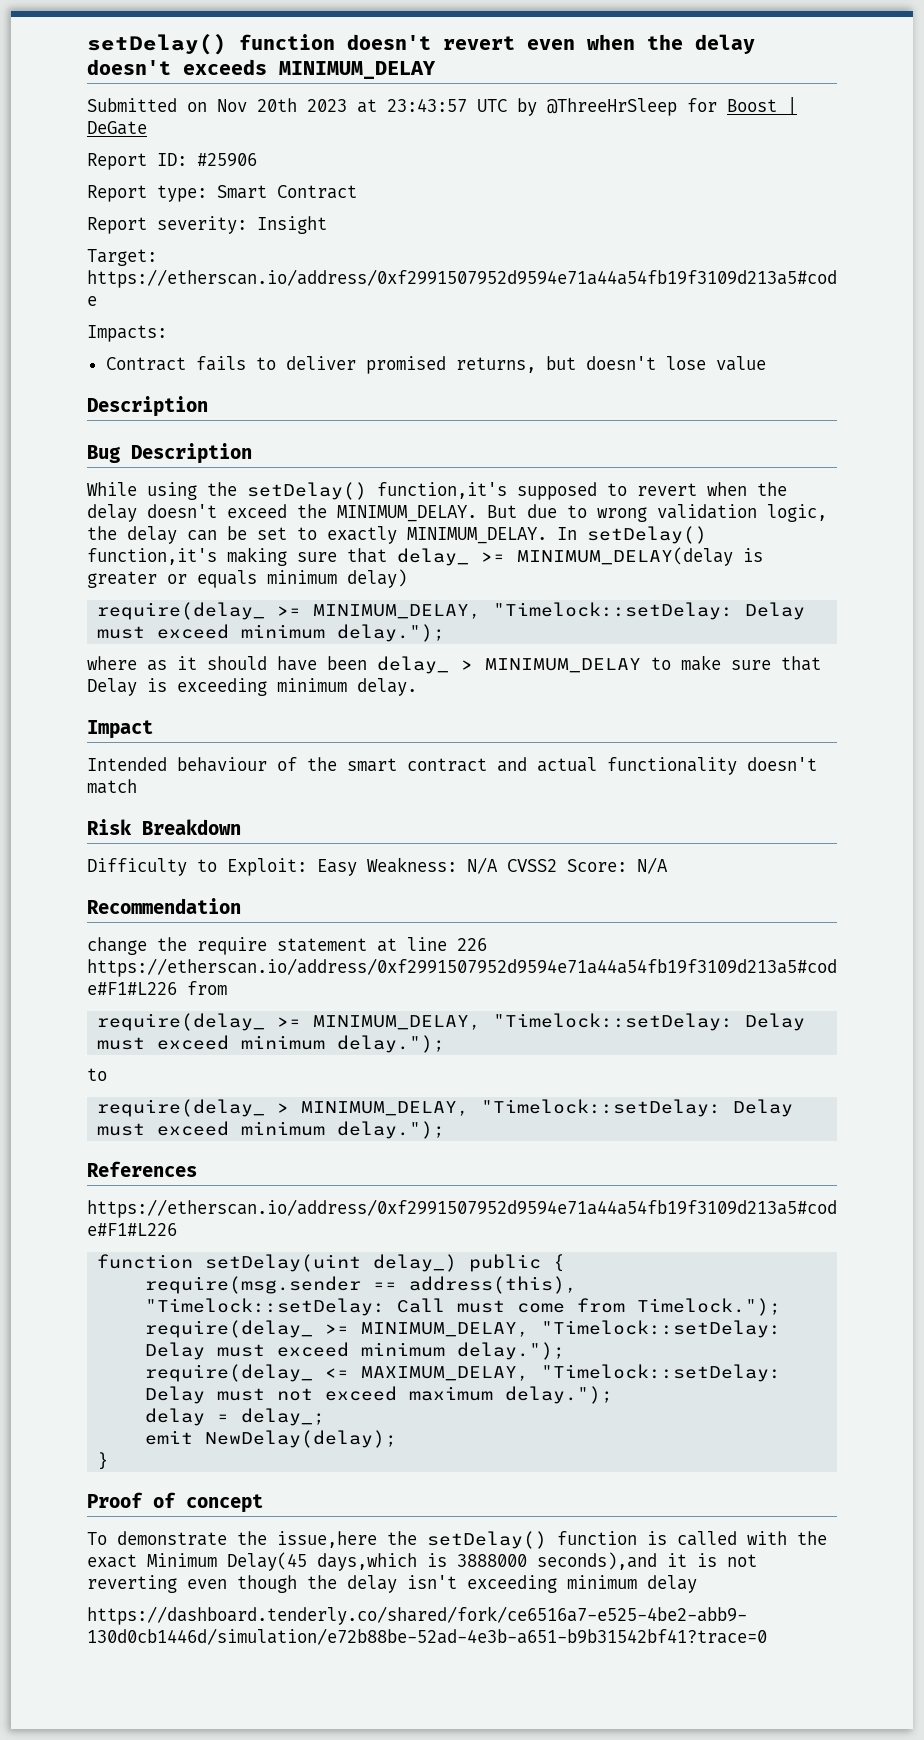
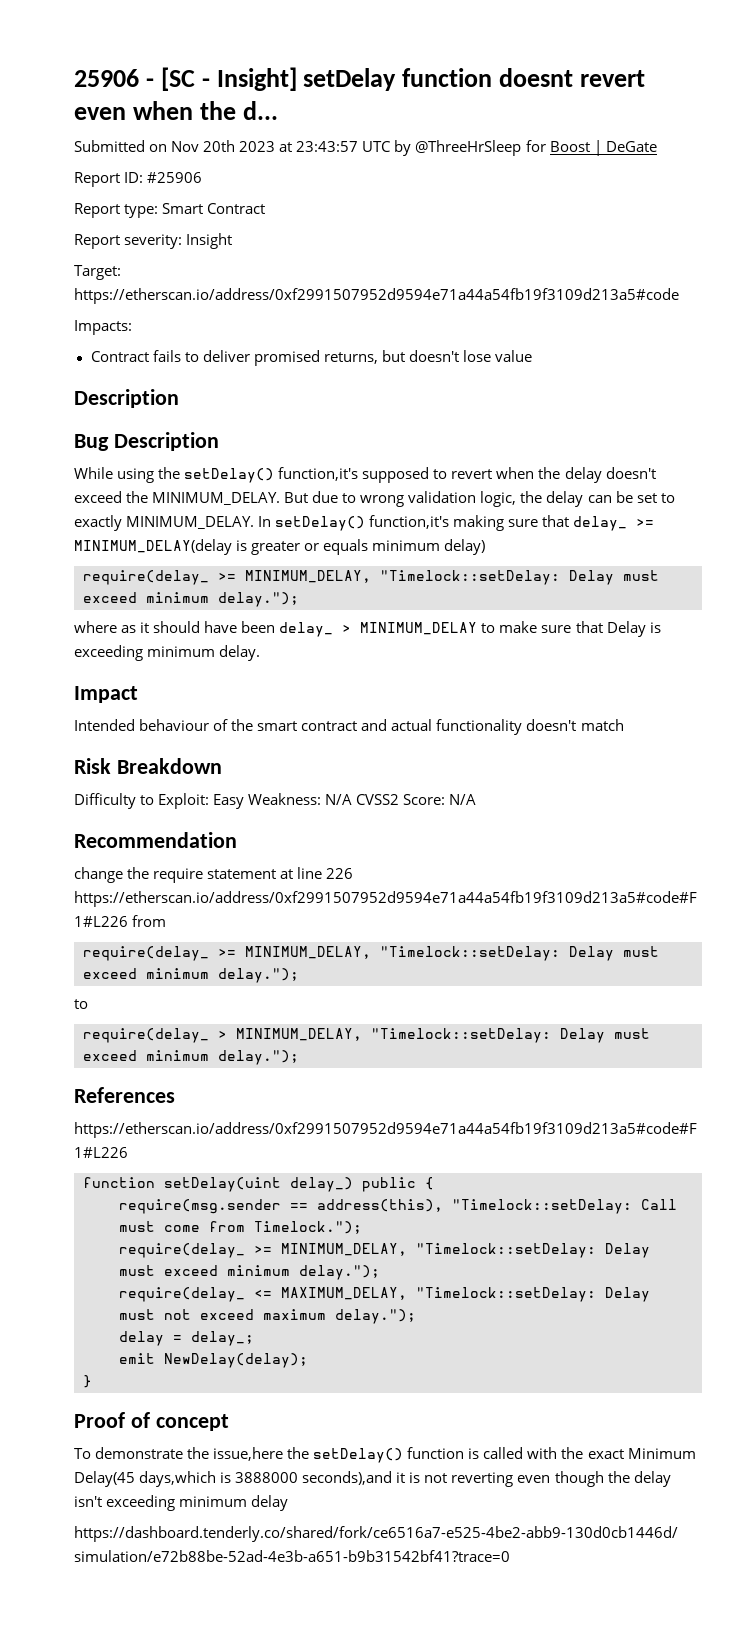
[87,34,755,55] [87,59,436,79] setDelay() function doesn't revert even when the delay doesn't exceeds MINIMUM_DELAY -> [74,67,646,91] [74,101,278,120] 25906 - [SC - Insight] setDelay function doesnt revert even when the d...

